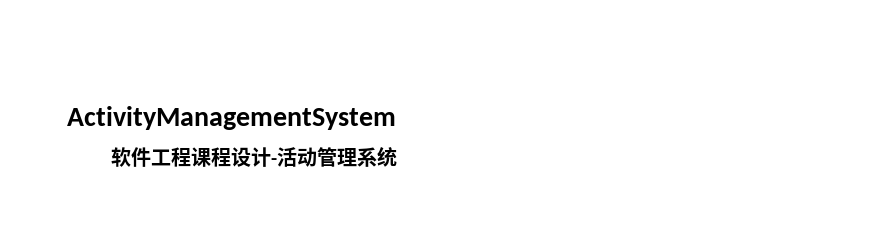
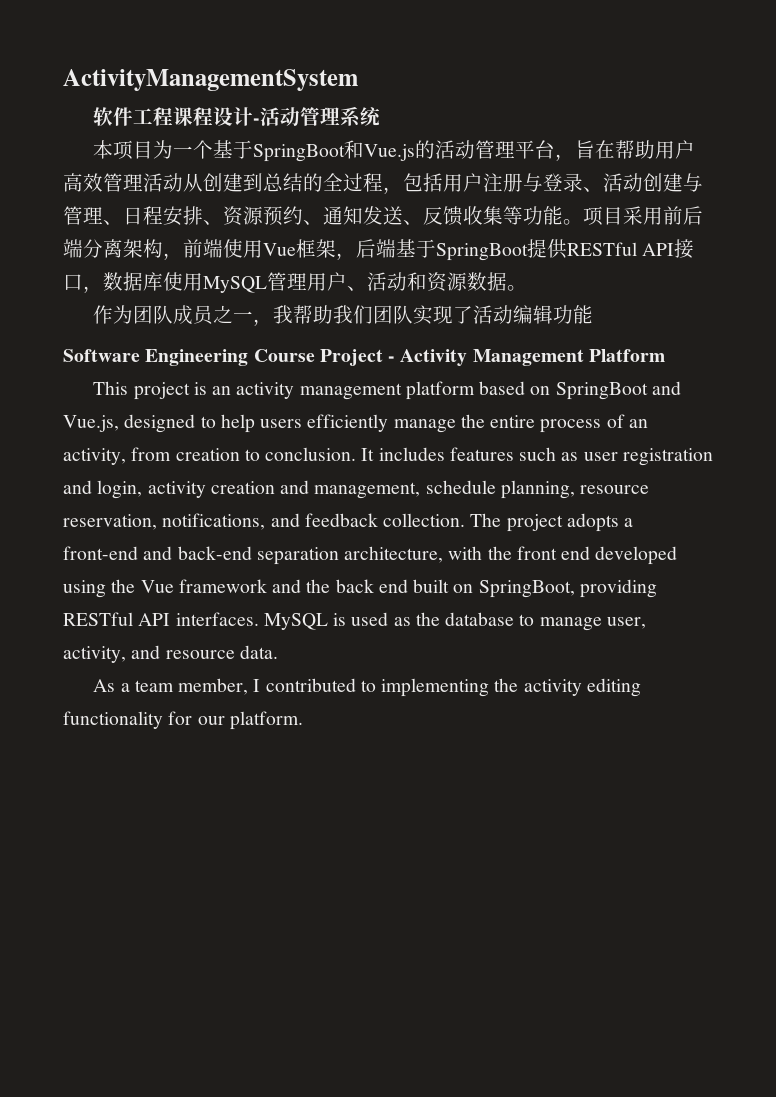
(398, 156) none -> [93,140,696,162] [63,173,703,194] [63,206,703,226] [63,239,695,261] [63,272,527,293] [93,305,594,326] [63,349,665,366] [93,381,681,400] [63,414,648,433] [63,447,713,466] [63,480,650,499] [63,513,634,532] [63,546,678,565] [63,579,657,598] [63,612,646,631] [63,645,278,663] [93,678,641,697] [63,711,303,730] // 本项目为一个基于SpringBoot和Vue.js的活动管理平台，旨在帮助用户高效管理活动从创建到总结的全过程，包括用户注册与登录、活动创建与管理、日程安排、资源预约、通知发送、反馈收集等功能。项目采用前后端分离架构，前端使用Vue框架，后端基于SpringBoot提供RESTful API接口，数据库使用MySQL管理用户、活动和资源数据。 // 作为团队成员之一，我帮助我们团队实现了活动编辑功能 // Software Engineering Course Project - Activity Management Platform // This project is an activity management platform based on SpringBoot and Vue.js, designed to help users efficiently manage the entire process of an activity, from creation to conclusion. It includes features such as user registration and login, activity creation and management, schedule planning, resource reservation, notifications, and feedback collection. The project adopts a front-end and back-end separation architecture, with the front end developed using the Vue framework and the back end built on SpringBoot, providing RESTful API interfaces. MySQL is used as the database to manage user, activity, and resource data. // As a team member, I contributed to implementing the activity editing functionality for our platform.

